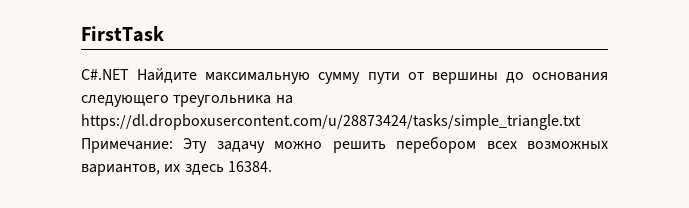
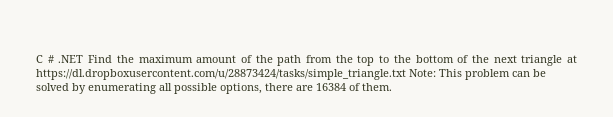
[81,26,164,42] [81,68,608,84] [81,95,293,107] [81,114,581,130] [81,136,608,153] [81,161,272,176] FirstTask // С#.NET Найдите максимальную сумму пути от вершины до основания следующего треугольника на https://dl.dropboxusercontent.com/u/28873424/tasks/simple_triangle.txt Примечание: Эту задачу можно решить перебором всех возможных вариантов, их здесь 16384. -> [36,55,577,66] [36,69,546,80] [36,83,392,94] C # .NET Find the maximum amount of the path from the top to the bottom of the next triangle at https://dl.dropboxusercontent.com/u/28873424/tasks/simple_triangle.txt Note: This problem can be solved by enumerating all possible options, there are 16384 of them.

